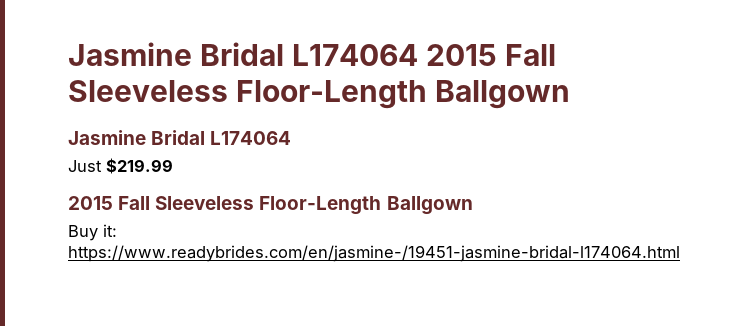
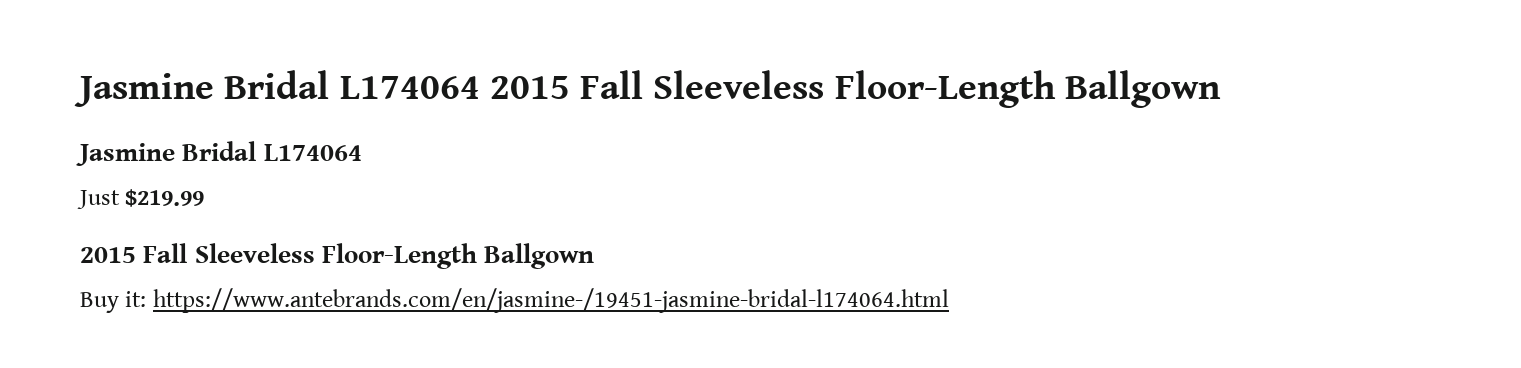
[68,245,680,262] https://www.readybrides.com/en/jasmine-/19451-jasmine-bridal-l174064.html -> [152,288,949,313] https://www.antebrands.com/en/jasmine-/19451-jasmine-bridal-l174064.html

